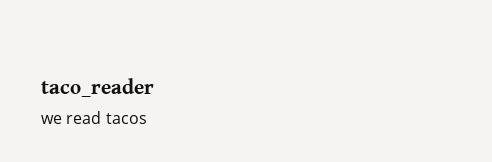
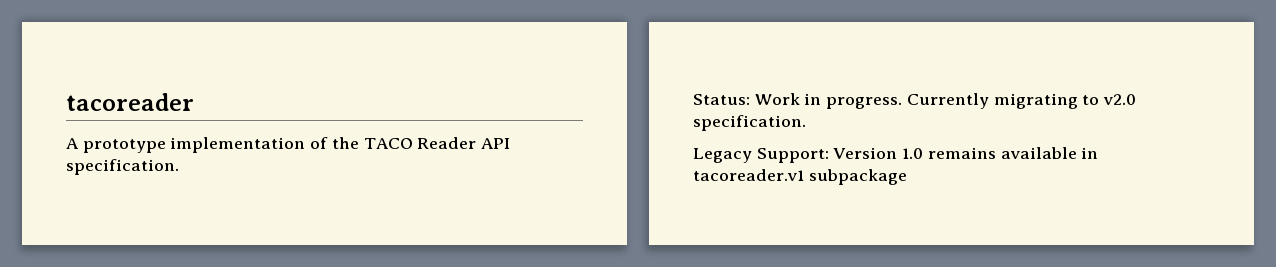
[41,78,154,97] [41,111,147,124] taco_reader // we read tacos -> [66,93,194,111] [66,137,511,153] [66,159,179,175] [693,93,1137,109] [693,115,806,131] [693,147,1099,163] [693,169,907,185] tacoreader // A prototype implementation of the TACO Reader API specification. // Status: Work in progress. Currently migrating to v2.0 specification. // Legacy Support: Version 1.0 remains available in tacoreader.v1 subpackage

